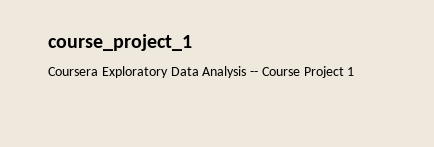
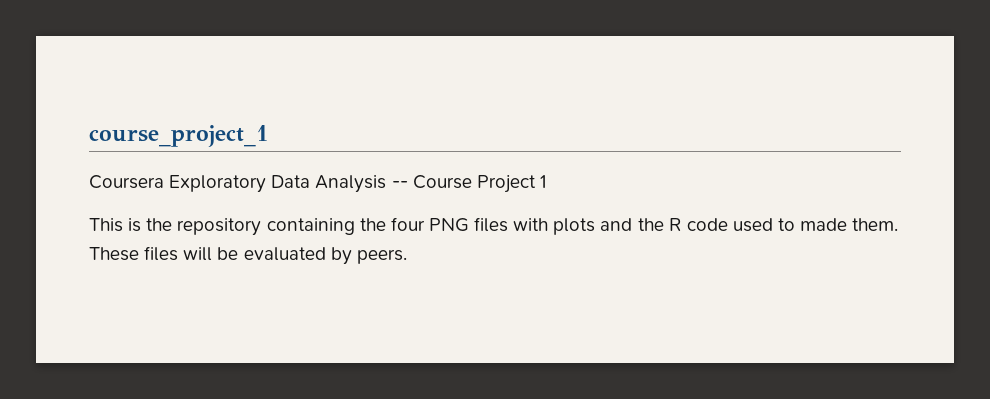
(355, 71) none -> [89,217,899,236] [89,246,407,265] // This is the repository containing the four PNG files with plots and the R code used to made them. These files will be evaluated by peers.

